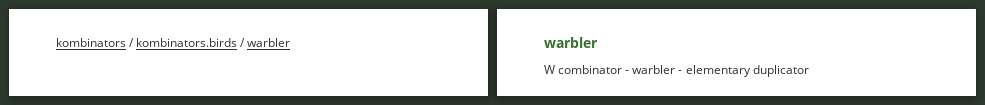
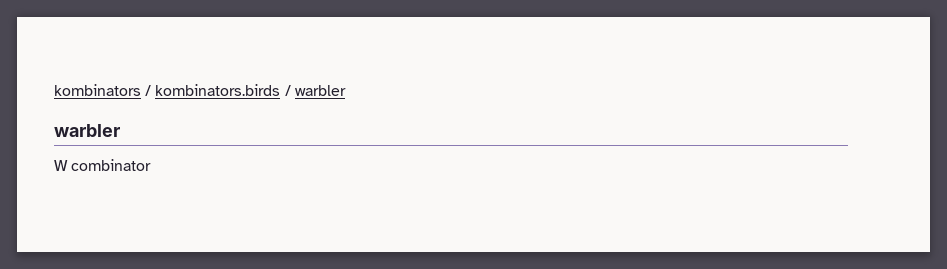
[625,65,809,77] - warbler - elementary duplicator -> (152, 165) none

